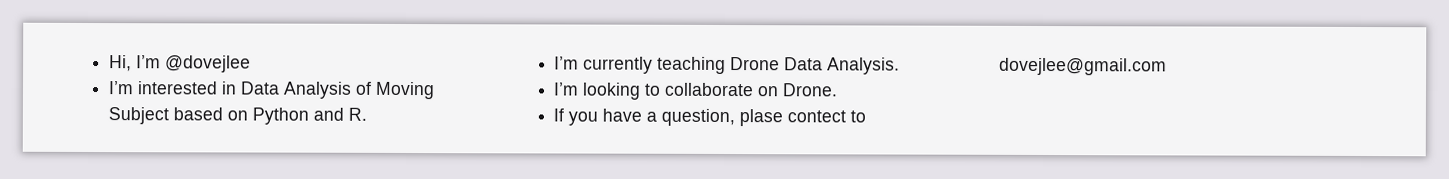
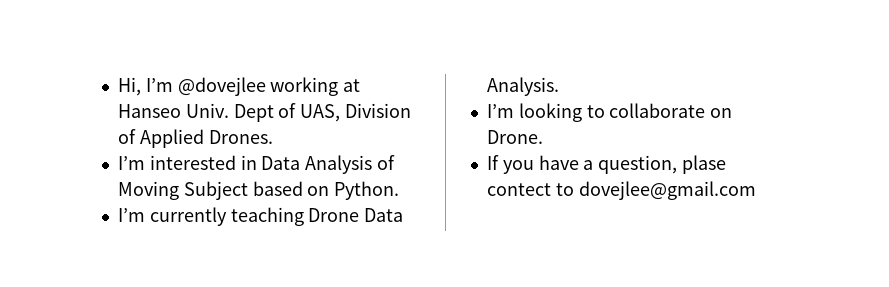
(252, 64) none -> [270,77,361,96] [117,103,412,122] [117,129,273,148] working at Hanseo Univ. Dept of UAS, Division of Applied Drones.
[252,107,368,125] Python and R. -> [334,181,400,200] Python.

